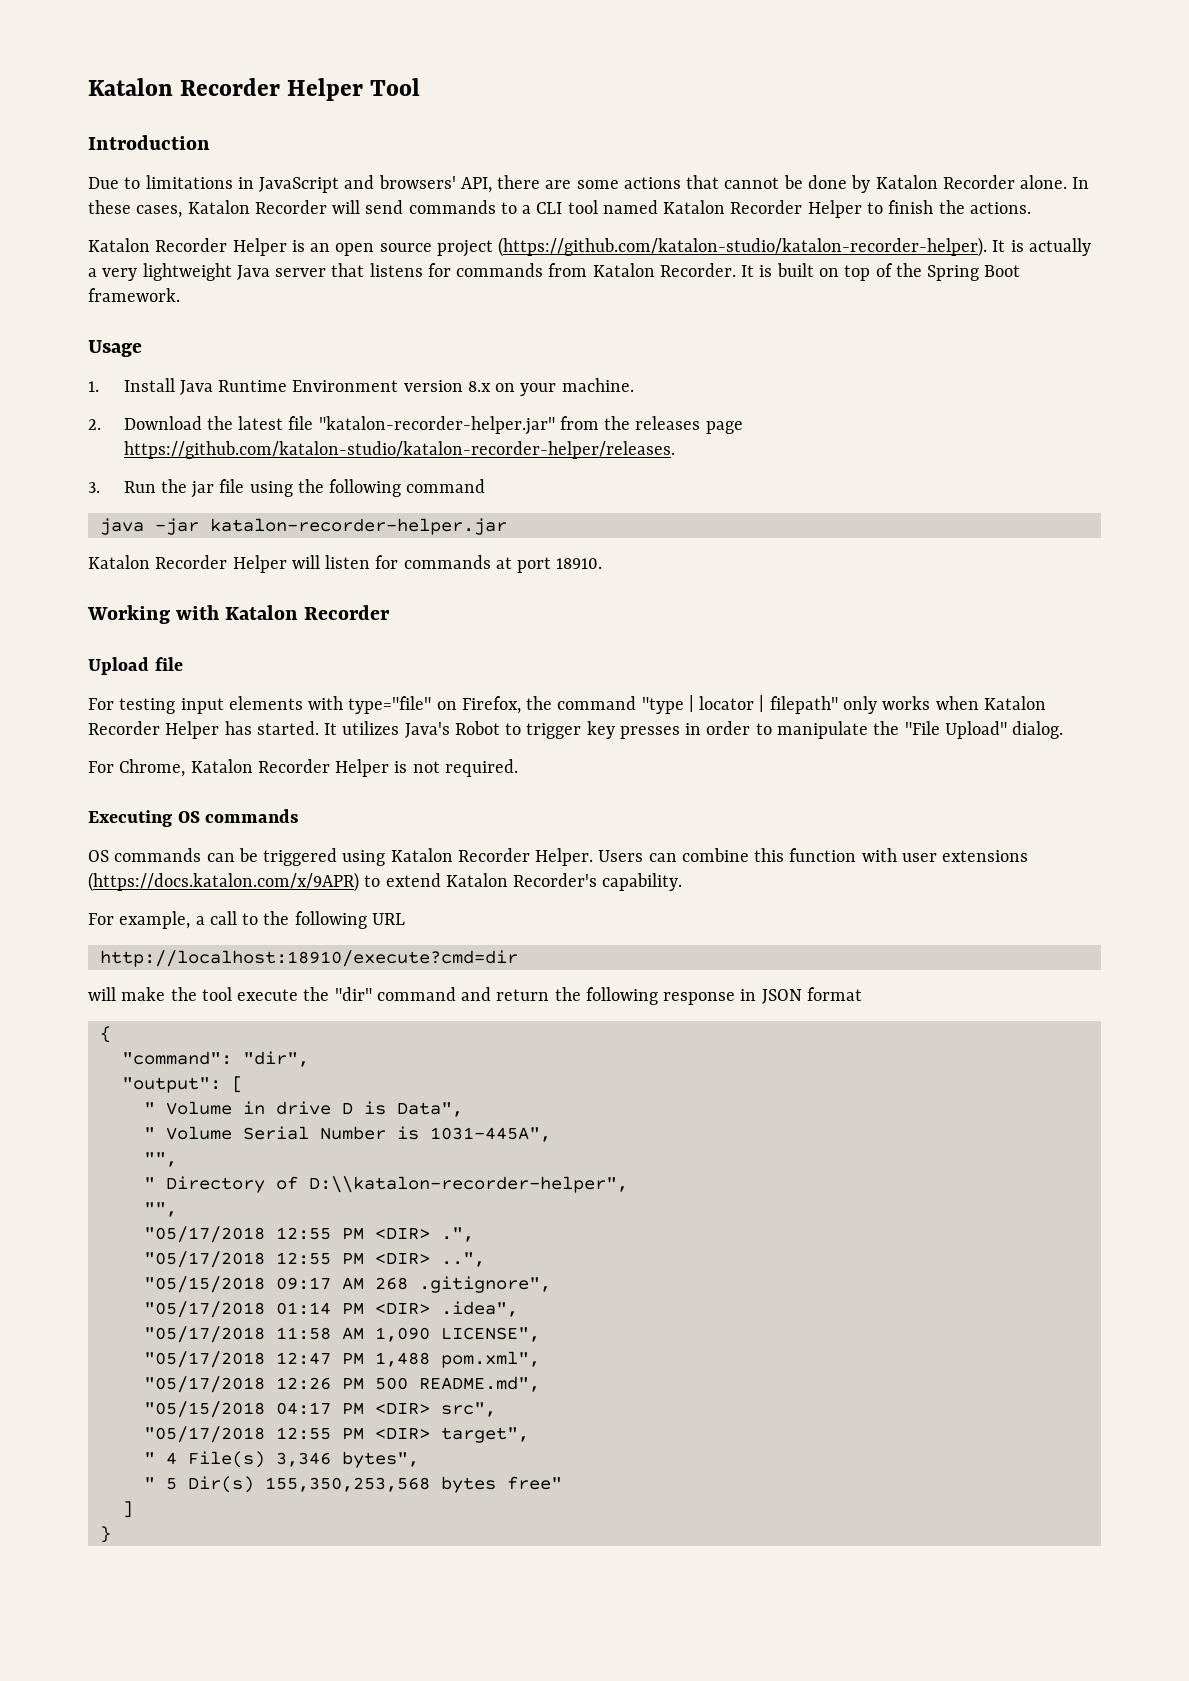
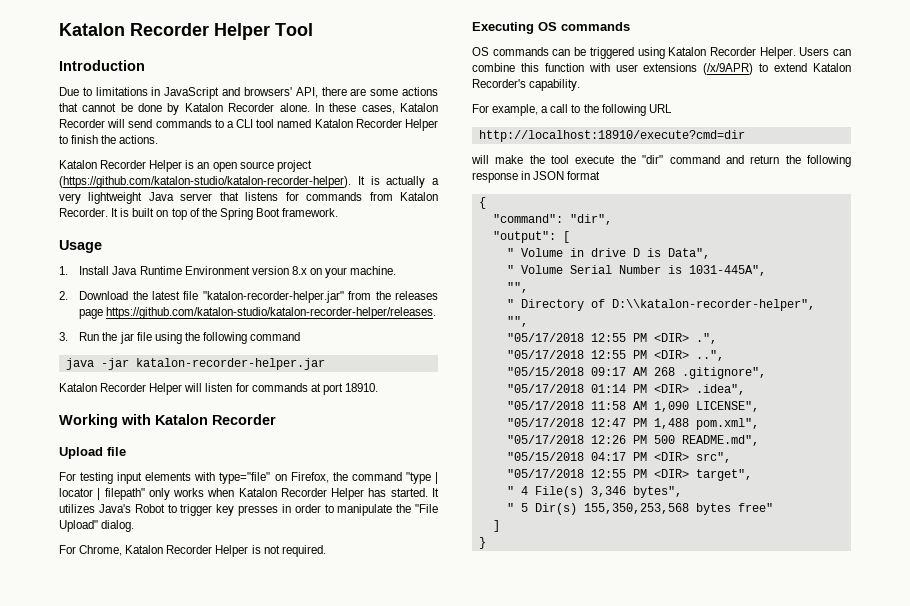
[88,872,359,892] (https://docs.katalon.com/x/9APR) -> [703,63,754,75] (/x/9APR)

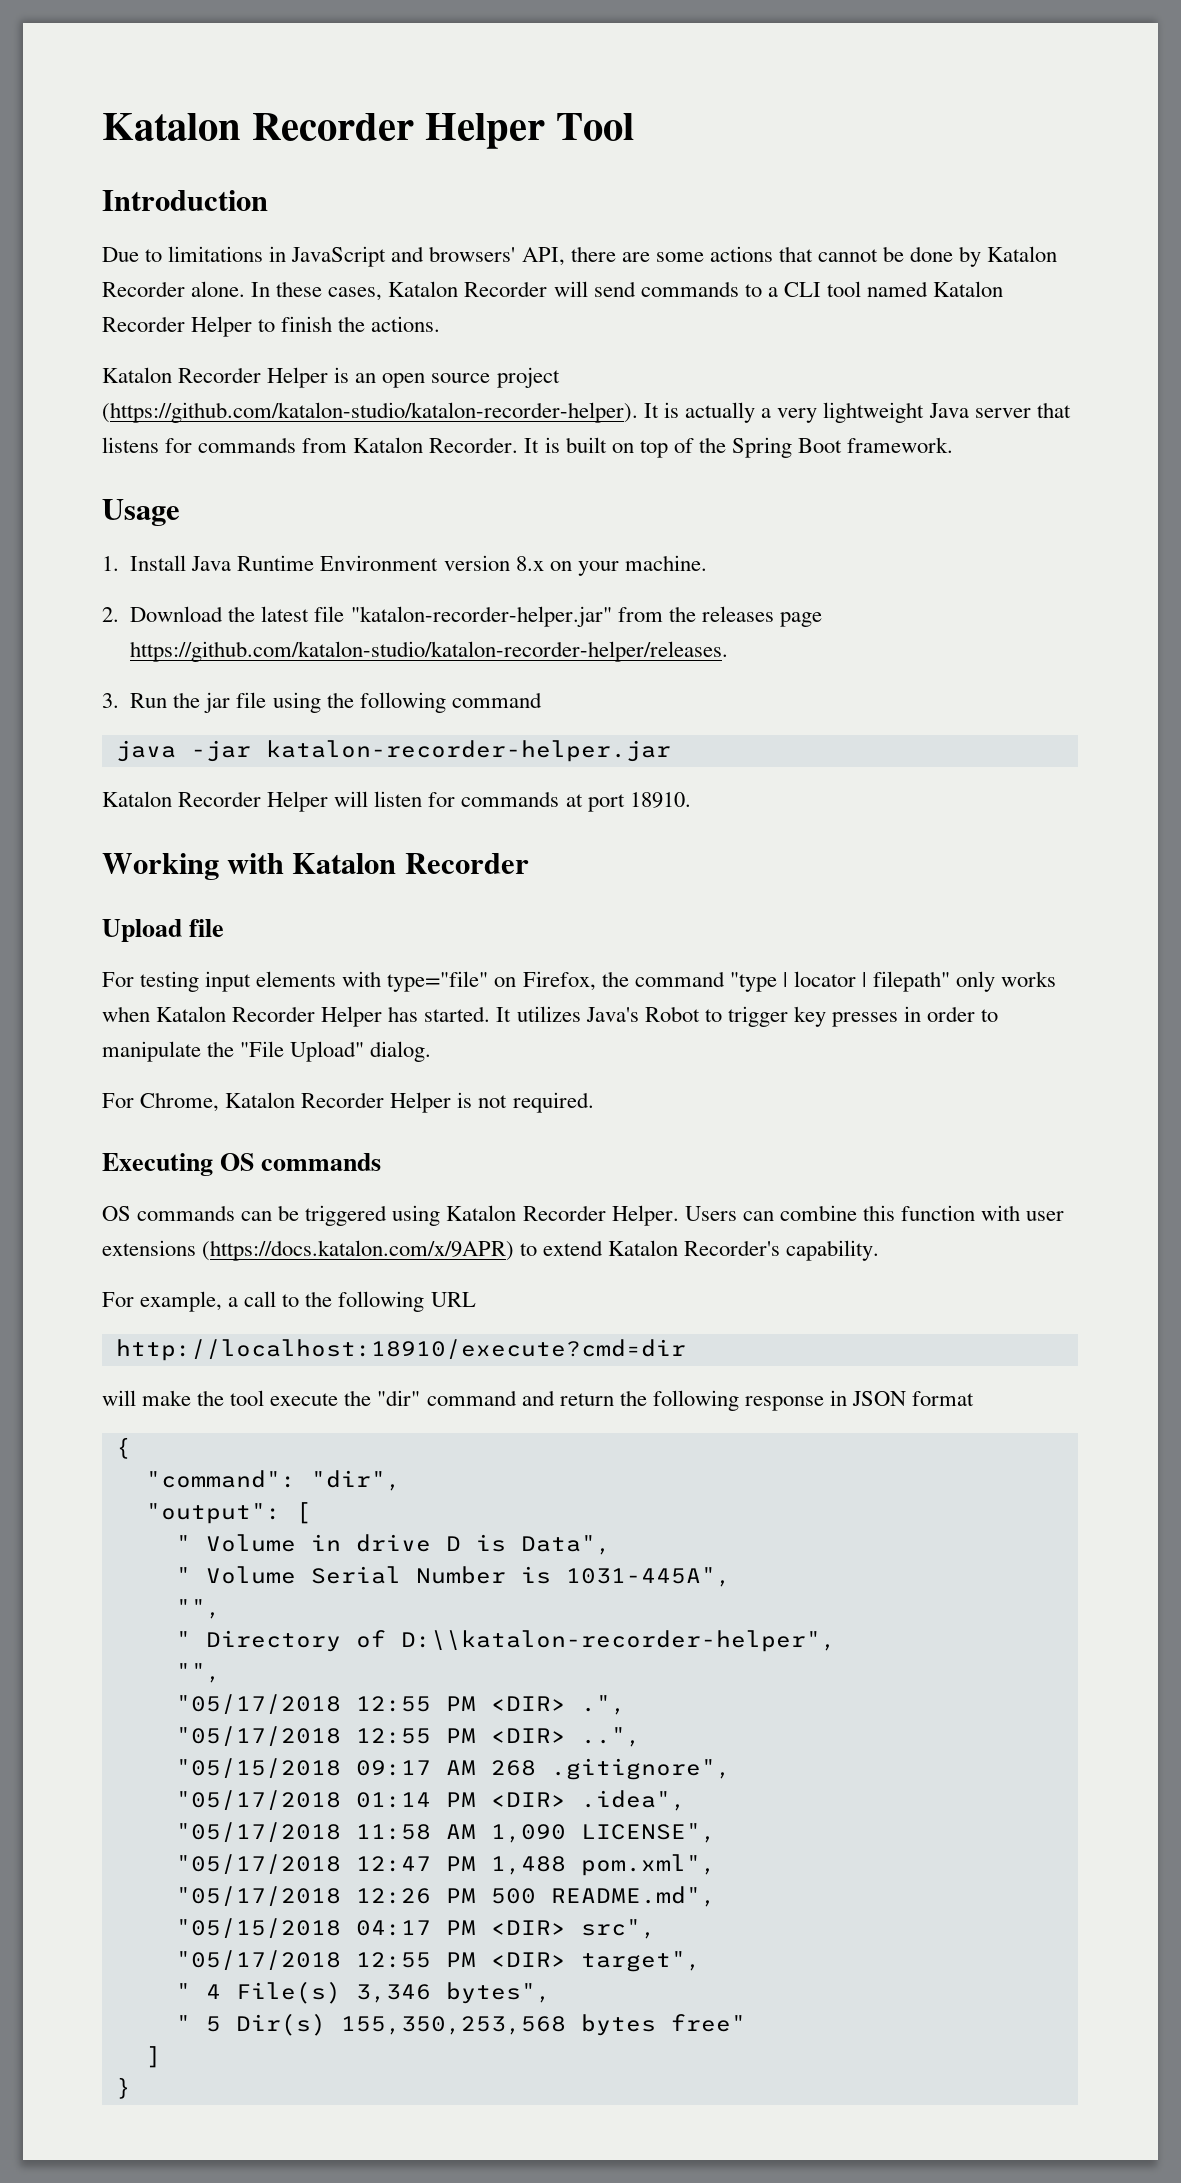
[703,63,754,75] (/x/9APR) -> [202,1240,515,1261] (https://docs.katalon.com/x/9APR)

